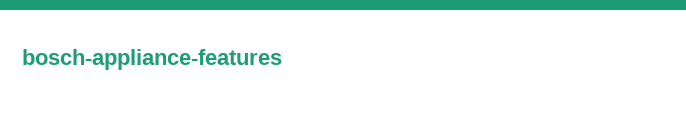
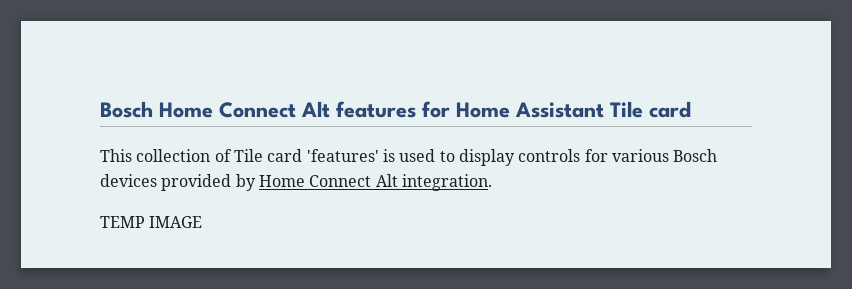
[22,49,282,70] bosch-appliance-features -> [100,101,691,118] [100,149,718,166] [100,174,492,191] [100,216,203,228] Bosch Home Connect Alt features for Home Assistant Tile card // This collection of Tile card 'features' is used to display controls for various Bosch devices provided by Home Connect Alt integration. // TEMP IMAGE

